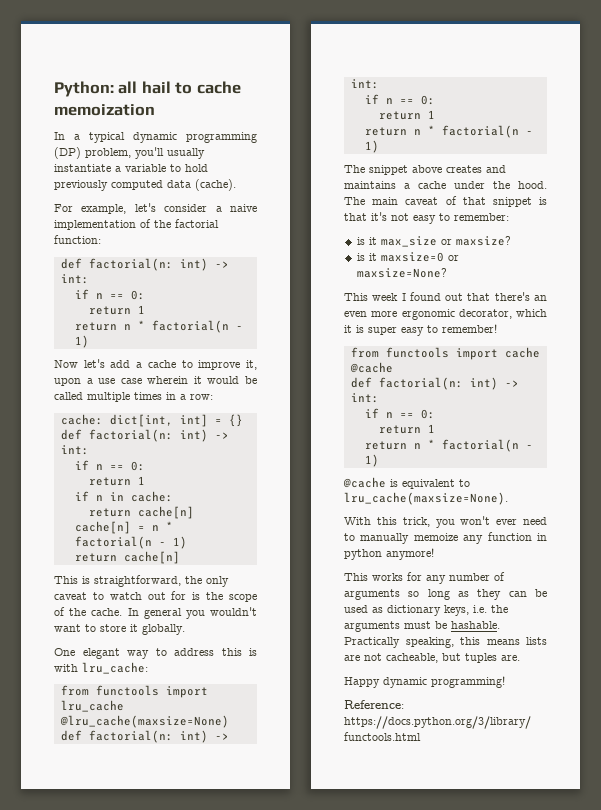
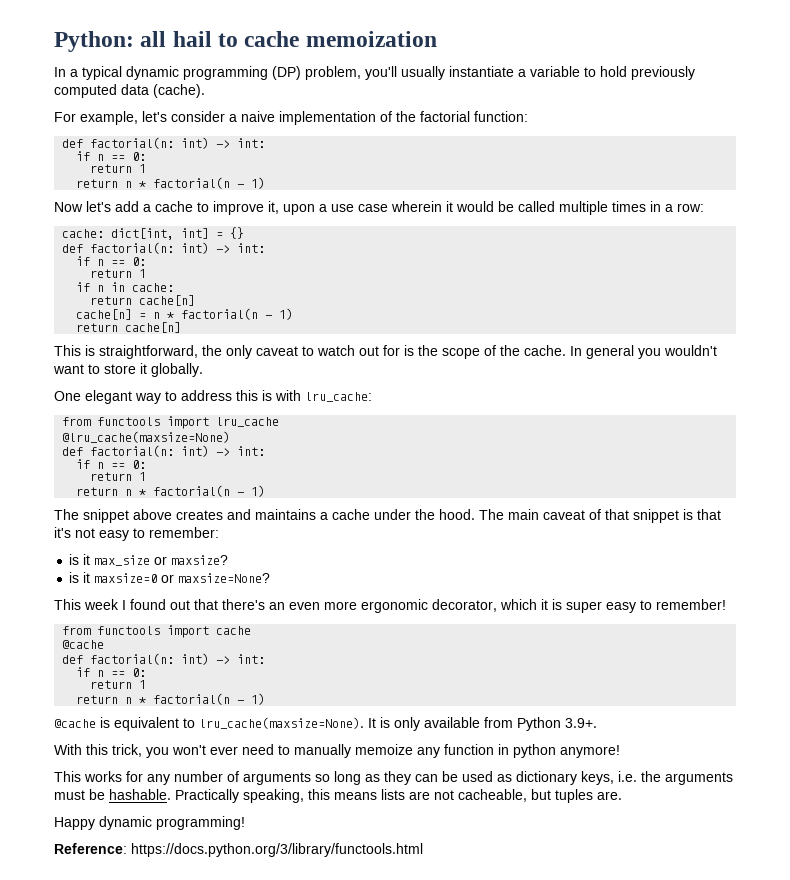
(508, 498) none -> [368,717,597,731] It is only available from Python 3.9+.

